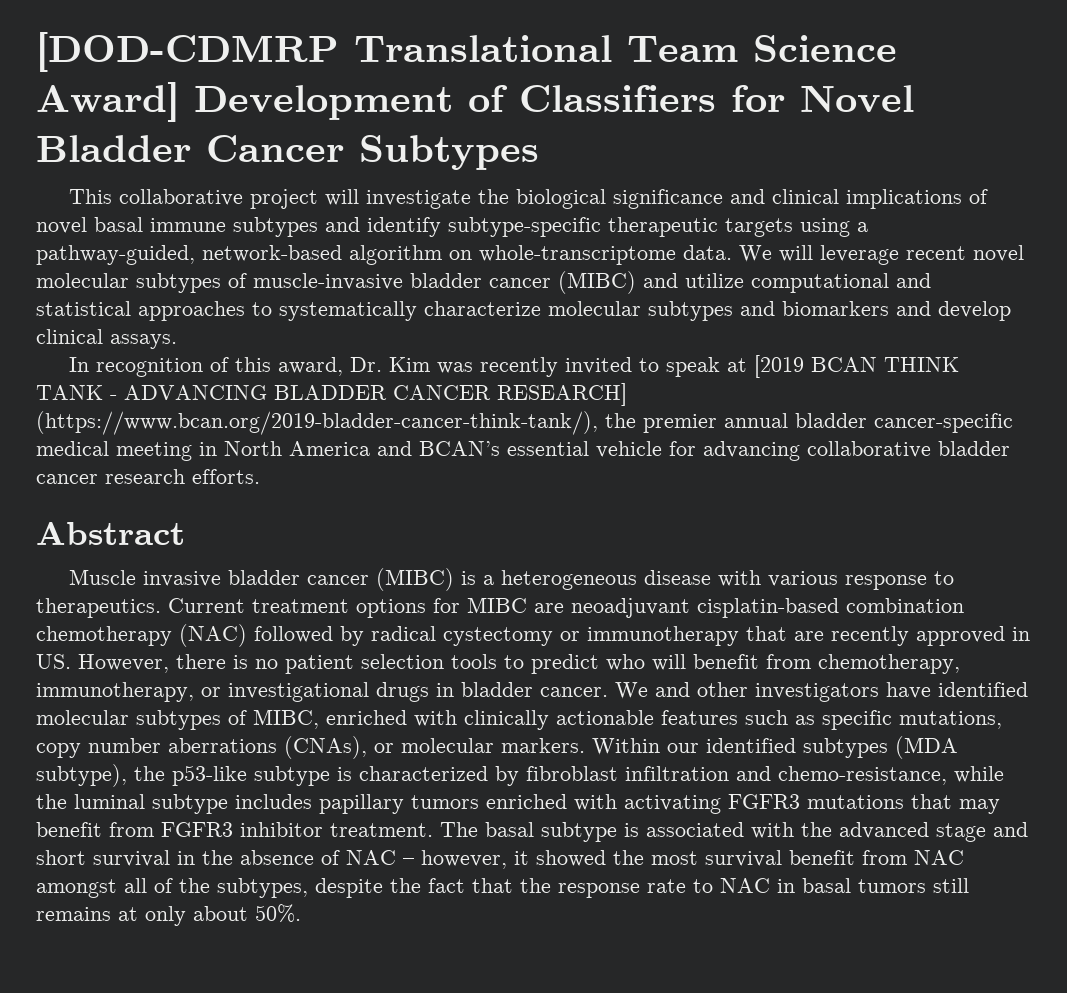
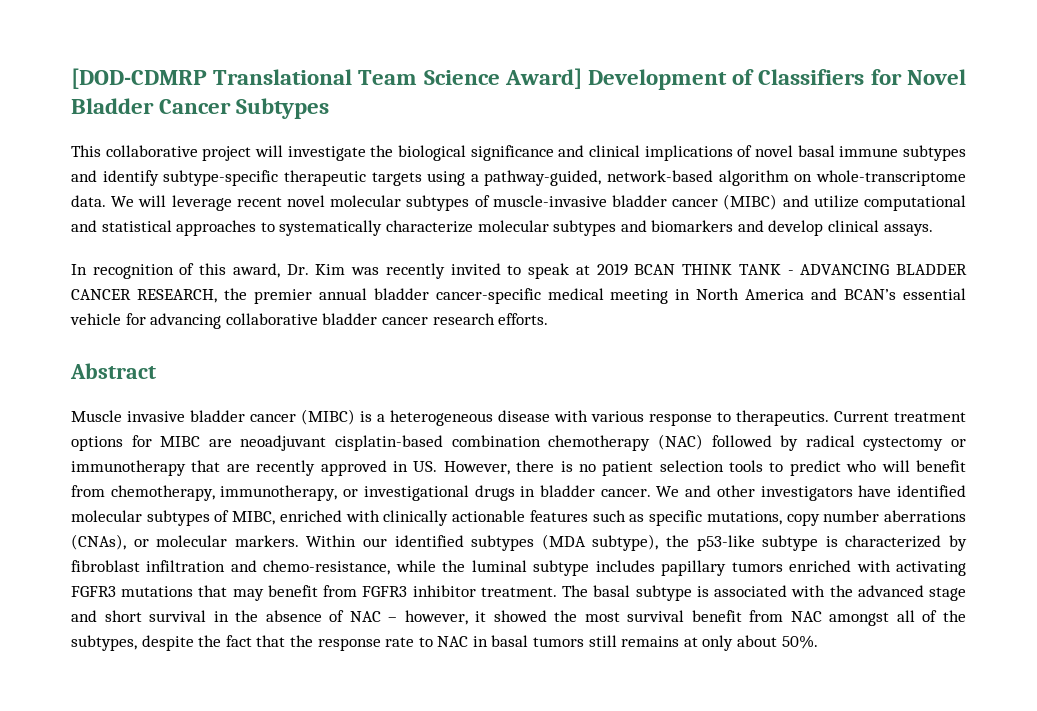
[753,355,804,378] [2019 -> [596,263,628,276] 2019
[497,383,627,406] [36,411,598,435] RESEARCH] (https://www.bcan.org/2019-bladder-cancer-think-tank/), -> [136,289,217,303] RESEARCH,

